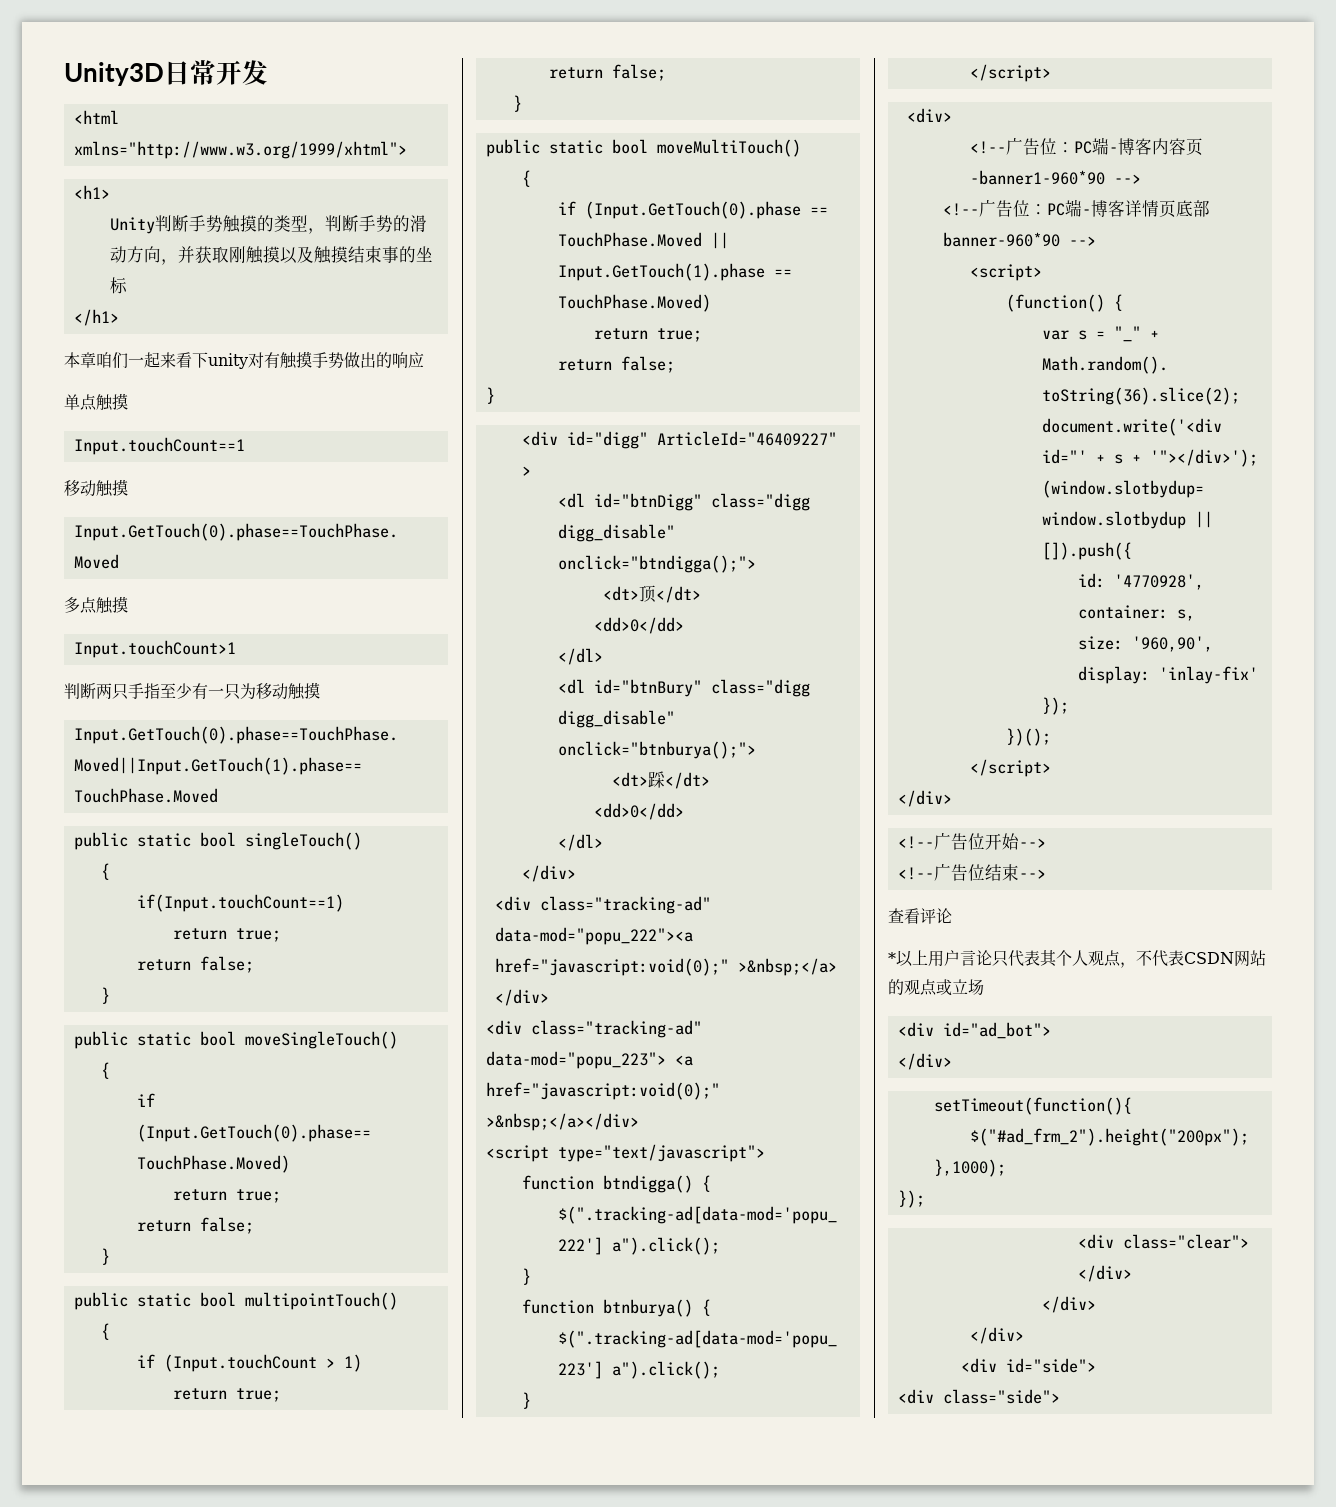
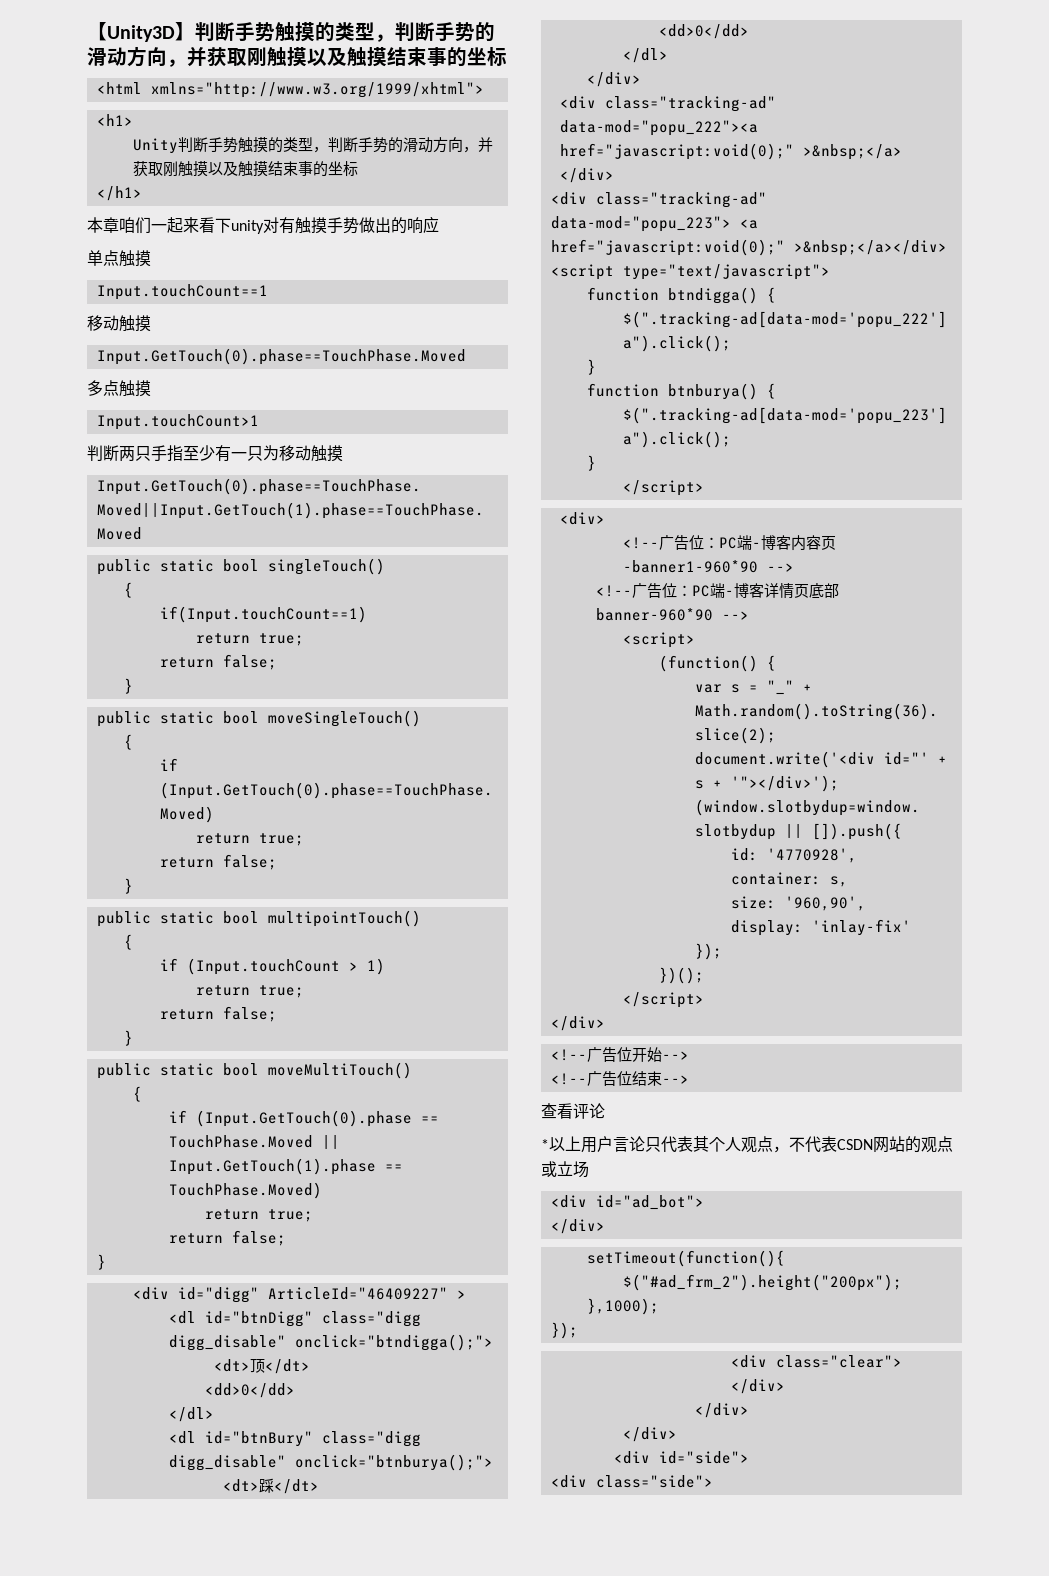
[64,60,268,86] Unity3D日常开发 -> [87,21,495,42] [87,46,507,67] 【Unity3D】判断手势触摸的类型，判断手势的滑动方向，并获取刚触摸以及触摸结束事的坐标

